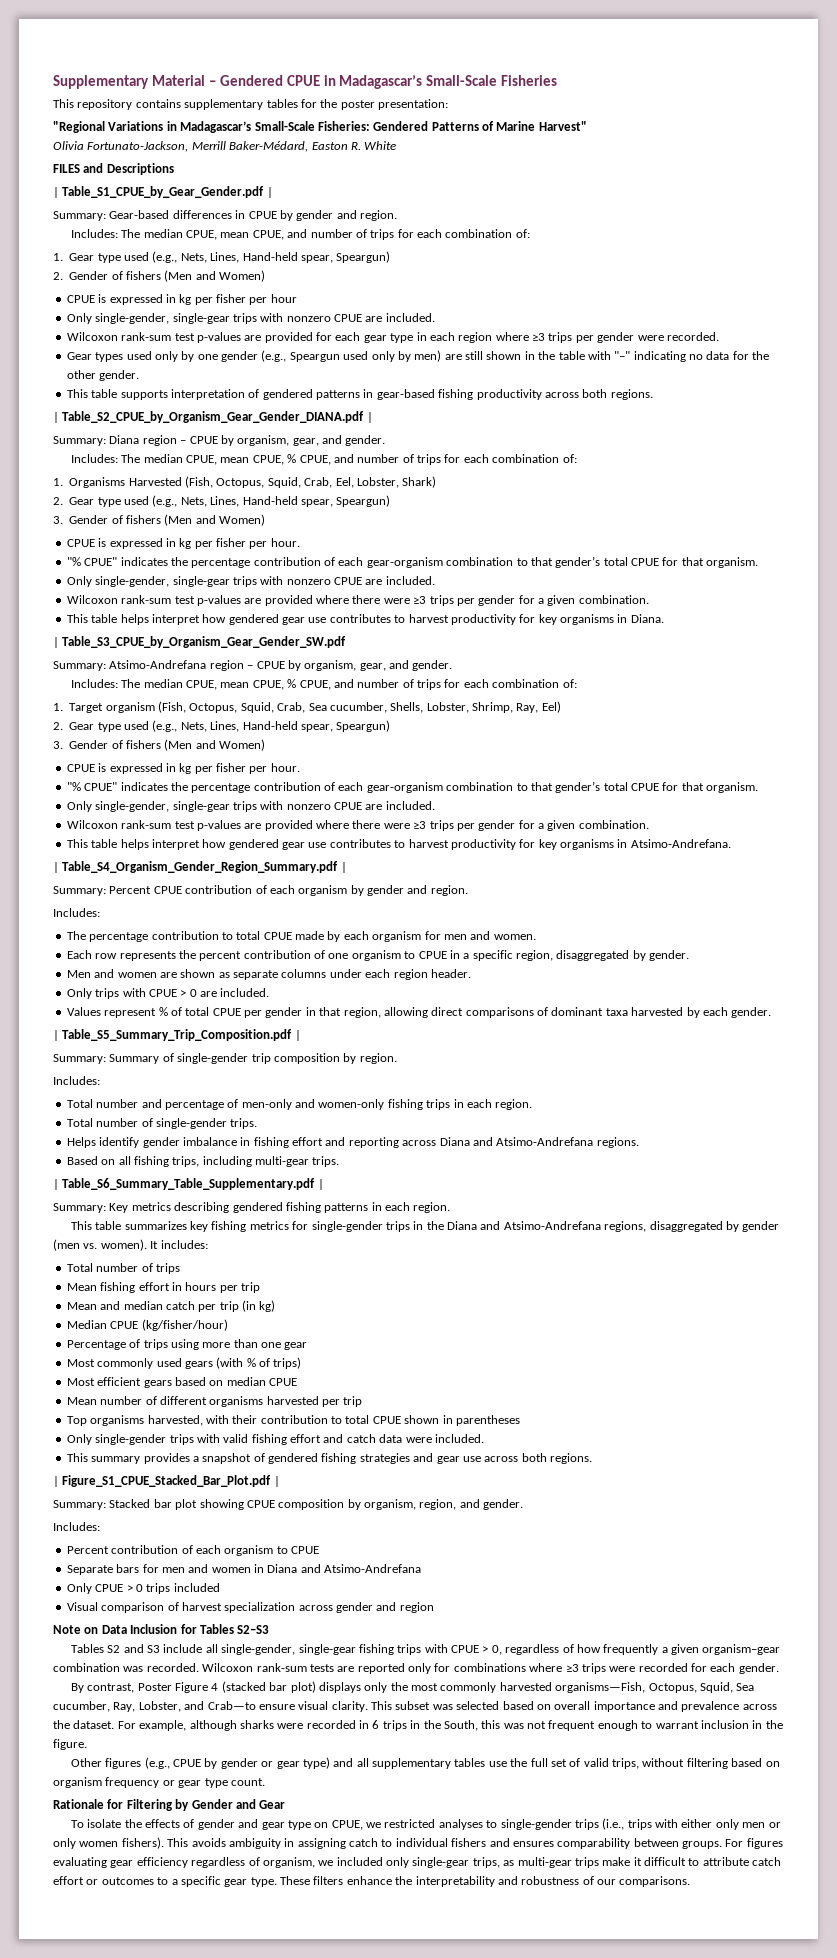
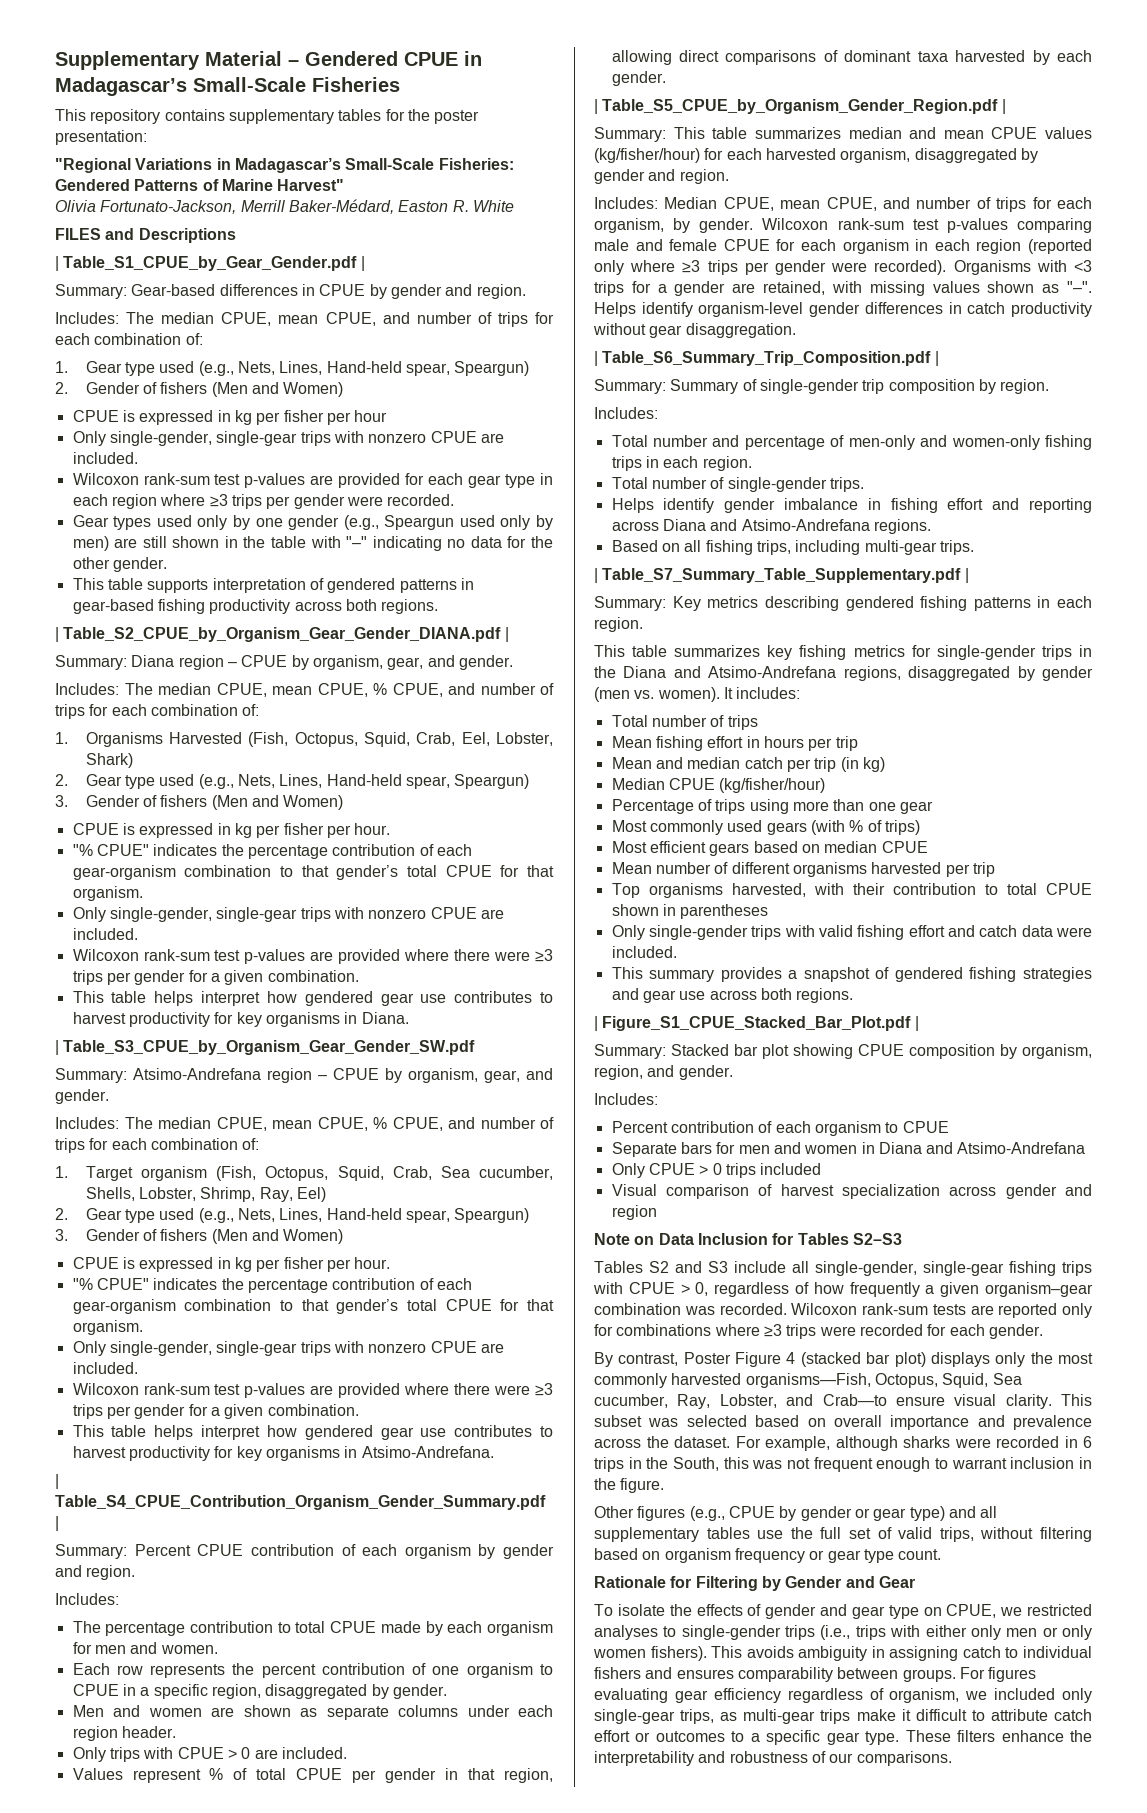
[62,861,339,873] Table_S4_Organism_Gender_Region_Summary.pdf -> [55,1495,546,1510] Table_S4_CPUE_Contribution_Organism_Gender_Summary.pdf
[62,1029,293,1041] Table_S5_Summary_Trip_Composition.pdf -> [602,99,1006,114] [594,127,1092,142] [594,148,1038,163] [594,169,729,184] [594,197,1092,212] [594,218,1092,233] [594,239,1092,254] [594,260,1092,275] [594,281,1092,296] [594,302,1092,317] [593,323,796,338] [594,351,932,366] Table_S5_CPUE_by_Organism_Gender_Region.pdf | // Summary: This table summarizes median and mean CPUE values (kg/fisher/hour) for each harvested organism, disaggregated by gender and region. // Includes: Median CPUE, mean CPUE, and number of trips for each organism, by gender. Wilcoxon rank-sum test p-values comparing male and female CPUE for each organism in each region (reported only where ≥3 trips per gender were recorded). Organisms with <3 trips for a gender are retained, with missing values shown as "–". Helps identify organism-level gender differences in catch productivity without gear disaggregation. // | Table_S6_Summary_Trip_Composition.pdf
[62,1178,316,1190] Table_S6_Summary_Table_Supplementary.pdf -> [602,568,962,583] Table_S7_Summary_Table_Supplementary.pdf

